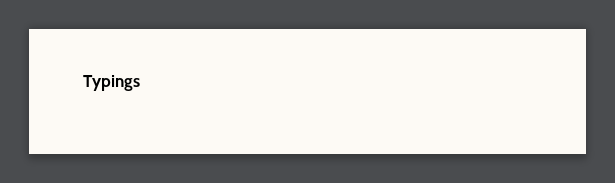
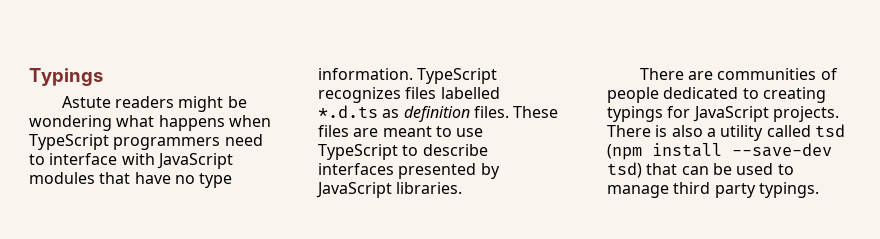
(140, 83) none -> [61,96,247,112] [29,115,271,131] [29,134,263,150] [29,153,233,169] [29,172,233,188] [318,68,498,84] [318,87,500,103] [318,105,559,122] [318,125,484,137] [318,144,488,160] [318,163,500,179] [316,182,463,198] [639,68,838,80] [607,87,826,103] [607,106,839,122] [607,124,845,141] [607,143,832,160] [607,162,794,178] [607,182,819,198] // Astute readers might be wondering what happens when TypeScript programmers need to interface with JavaScript modules that have no type information. TypeScript recognizes files labelled *.d.ts as definition files. These files are meant to use TypeScript to describe interfaces presented by JavaScript libraries. // There are communities of people dedicated to creating typings for JavaScript projects. There is also a utility called tsd (npm install --save-dev tsd) that can be used to manage third party typings.

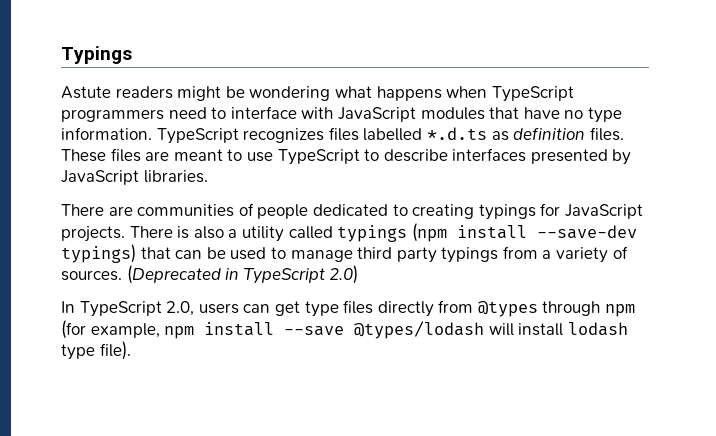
[814,124,845,137] tsd -> [337,225,408,242] typings
[607,162,642,178] tsd) -> [61,244,136,263] typings)
[758,182,819,198] typings. -> [441,246,628,263] [61,265,359,284] [61,300,636,317] [61,320,628,339] [61,341,131,360] typings from a variety of sources. (Deprecated in TypeScript 2.0) // In TypeScript 2.0, users can get type files directly from @types through npm (for example, npm install --save @types/lodash will install lodash type file).

